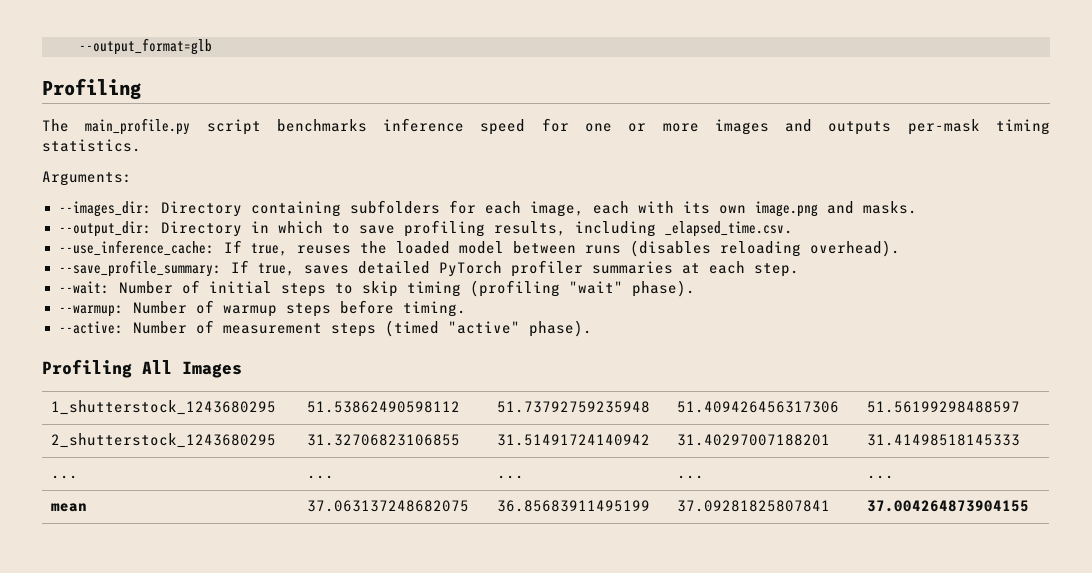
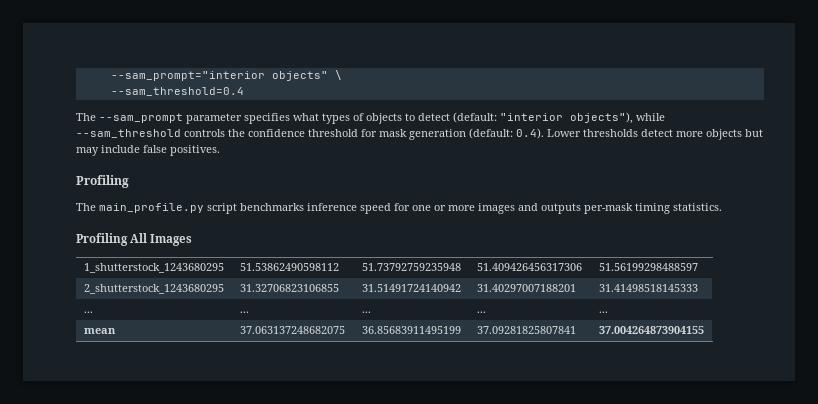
[79,38,212,55] --output_format=glb -> [110,70,342,81] [110,87,244,96] [76,112,665,124] [76,128,763,140] [76,145,220,156] --sam_prompt="interior objects" \ // --sam_threshold=0.4 // The --sam_prompt parameter specifies what types of objects to detect (default: "interior objects"), while --sam_threshold controls the confidence threshold for mask generation (default: 0.4). Lower thresholds detect more objects but may include false positives.
[42,171,132,186] [58,200,917,217] [58,220,793,237] [58,240,900,257] [58,260,799,277] [58,280,695,297] [58,300,466,317] [58,320,592,337] // Arguments: // --images_dir: Directory containing subfolders for each image, each with its own image.png and masks. // --output_dir: Directory in which to save profiling results, including _elapsed_time.csv. // --use_inference_cache: If true, reuses the loaded model between runs (disables reloading overhead). // --save_profile_summary: If true, saves detailed PyTorch profiler summaries at each step. // --wait: Number of initial steps to skip timing (profiling "wait" phase). // --warmup: Number of warmup steps before timing. // --active: Number of measurement steps (timed "active" phase). -> (722, 207) none

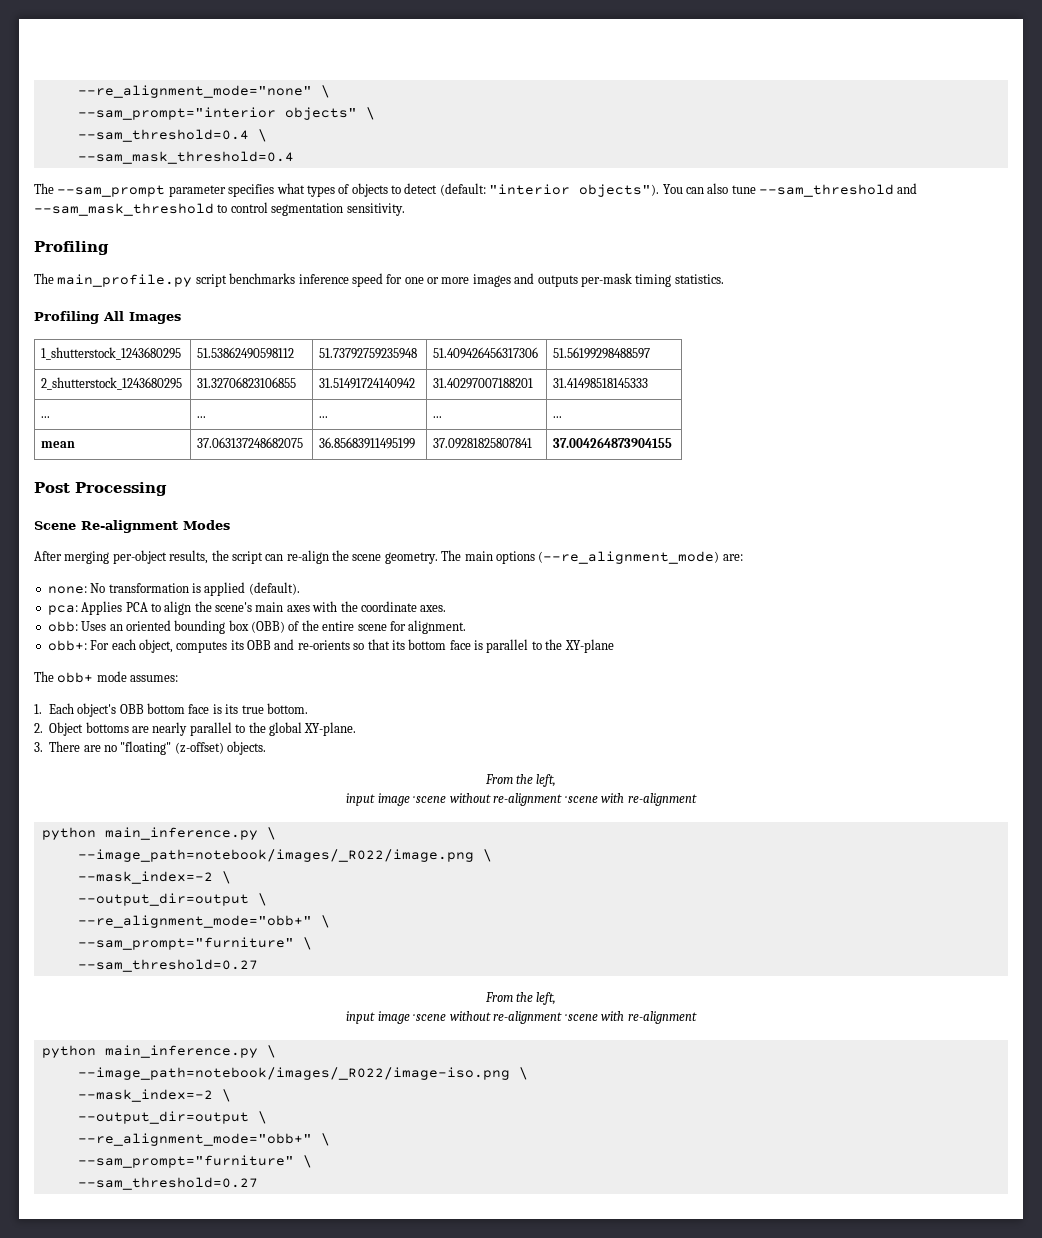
(110, 76) none -> [77,85,330,98] --re_alignment_mode="none" \ //
(244, 91) none -> [257,129,267,142] [77,151,294,164] \ // --sam_mask_threshold=0.4
[570,112,665,124] [76,128,763,140] [76,145,220,156] objects"), while --sam_threshold controls the confidence threshold for mask generation (default: 0.4). Lower thresholds detect more objects but may include false positives. -> [579,183,918,197] [34,202,405,216] objects"). You can also tune --sam_threshold and --sam_mask_threshold to control segmentation sensitivity.
(704, 330) none -> [34,482,167,496] [34,520,230,533] [34,550,743,564] [47,582,300,596] [47,601,447,615] [47,620,467,634] [47,639,614,653] [34,671,179,683] [34,703,308,717] [34,722,357,736] [34,741,267,755] [484,774,557,787] [346,793,697,806] [41,827,276,840] [77,849,492,862] [77,871,231,884] [77,893,267,906] [77,915,330,928] [77,937,312,950] [77,959,258,972] [484,992,557,1005] [346,1011,697,1024] [41,1045,276,1058] [77,1067,528,1080] [77,1089,231,1102] [77,1111,267,1124] [77,1133,330,1146] [77,1155,312,1168] [77,1177,258,1190] // Post Processing // Scene Re-alignment Modes // After merging per-object results, the script can re-align the scene geometry. The main options (--re_alignment_mode) are: // none: No transformation is applied (default). // pca: Applies PCA to align the scene's main axes with the coordinate axes. // obb: Uses an oriented bounding box (OBB) of the entire scene for alignment. // obb+: For each object, computes its OBB and re-orients so that its bottom face is parallel to the XY-plane // The obb+ mode assumes: // 1. Each object's OBB bottom face is its true bottom. // 2. Object bottoms are nearly parallel to the global XY-plane. // 3. There are no "floating" (z-offset) objects. // From the left, // input image · scene without re-alignment · scene with re-alignment // python main_inference.py \ // --image_path=notebook/images/_R022/image.png \ // --mask_index=-2 \ // --output_dir=output \ // --re_alignment_mode="obb+" \ // --sam_prompt="furniture" \ // --sam_threshold=0.27 // From the left, // input image · scene without re-alignment · scene with re-alignment // python main_inference.py \ // --image_path=notebook/images/_R022/image-iso.png \ // --mask_index=-2 \ // --output_dir=output \ // --re_alignment_mode="obb+" \ // --sam_prompt="furniture" \ // --sam_threshold=0.27

